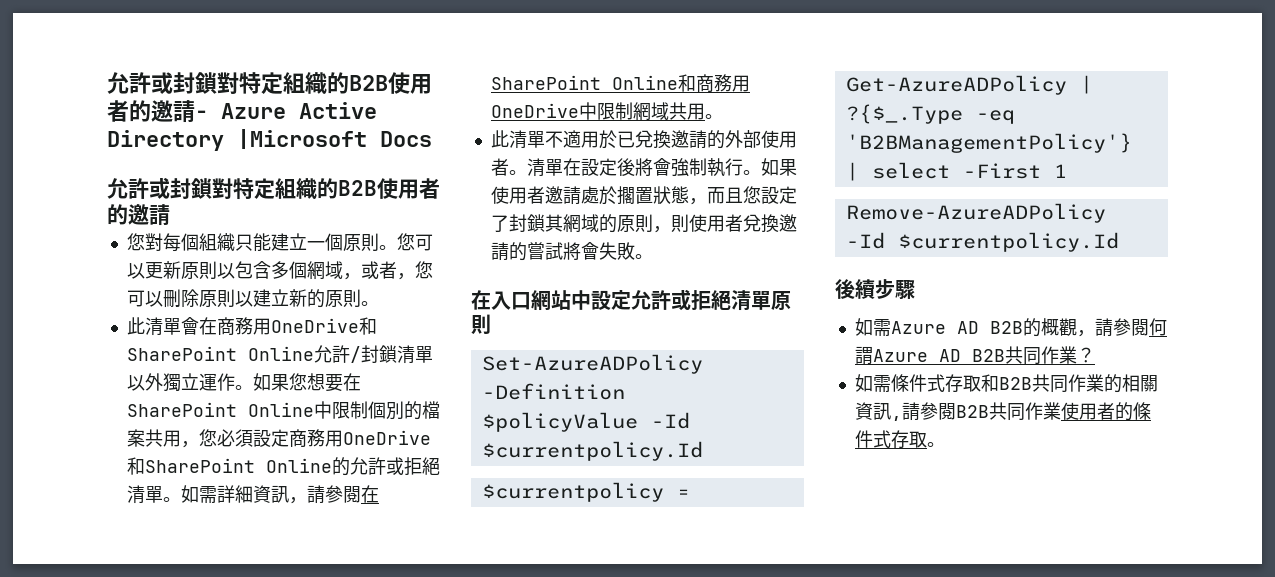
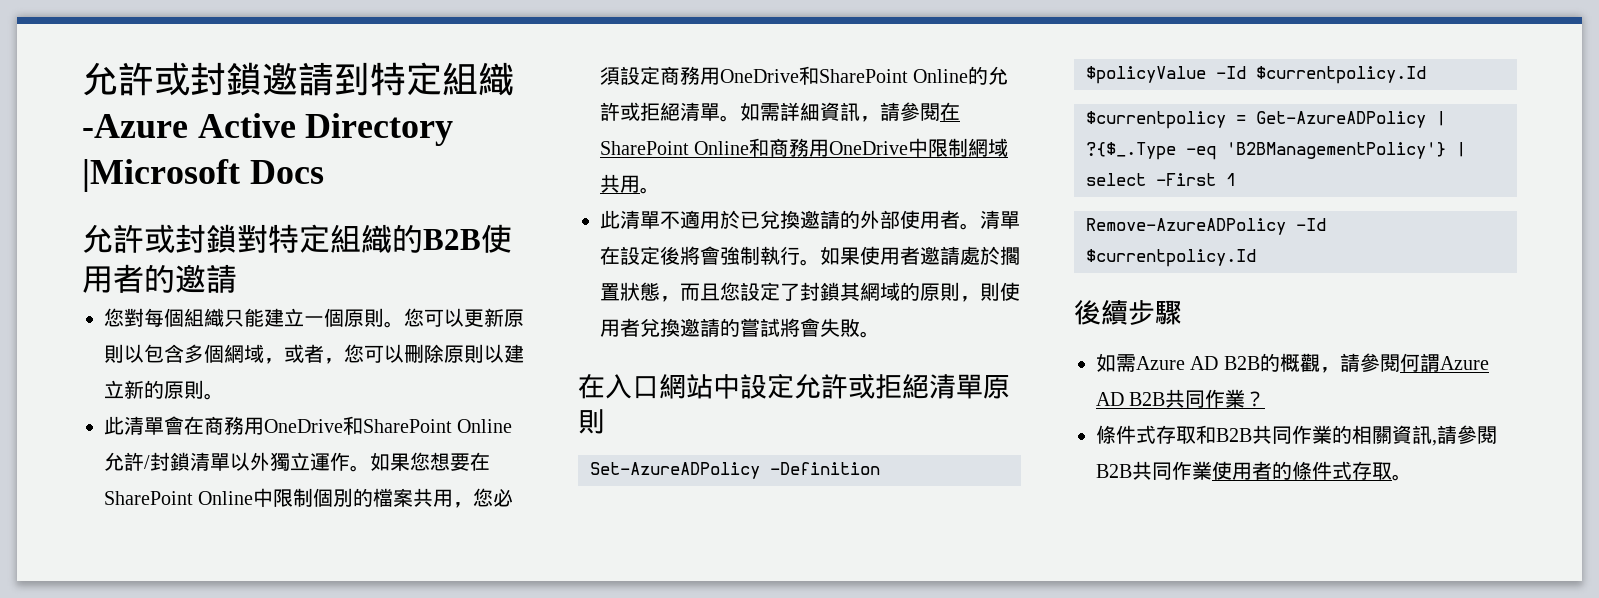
[107,72,432,95] [107,100,286,123] 允許或封鎖對特定組織的B2B使用者的邀請- Azure -> [82,62,514,96] [82,114,188,138] 允許或封鎖邀請到特定組織-Azure
[854,374,891,392] 如需 -> (1266, 399) none

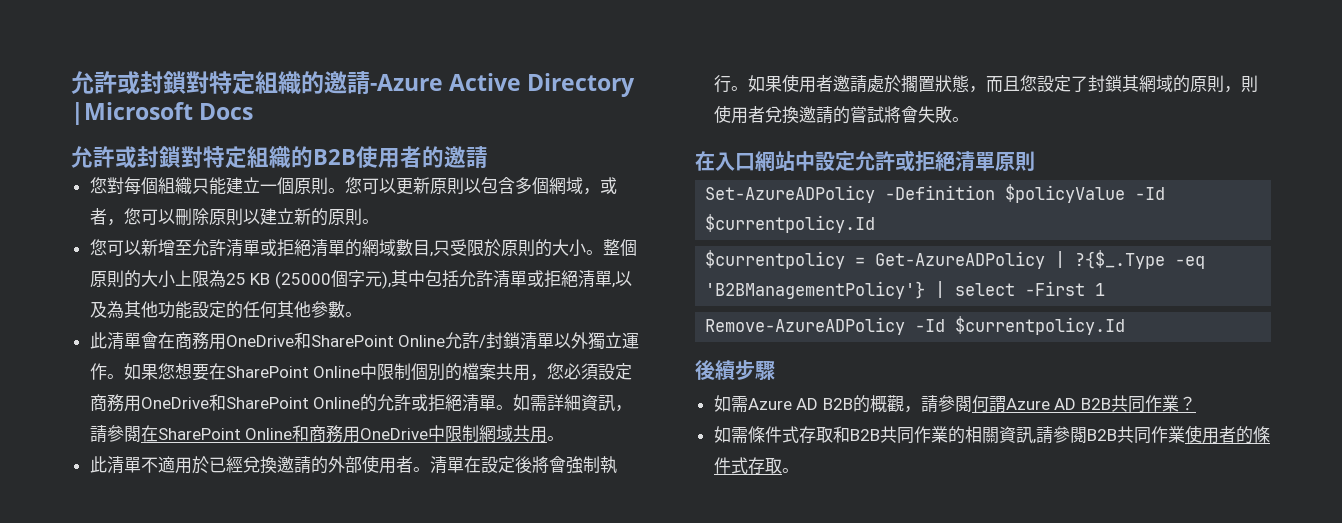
[82,62,514,96] 允許或封鎖邀請到特定組織 -> [71,71,370,95] 允許或封鎖對特定組織的邀請
(224, 396) none -> [89,239,637,257] [89,270,632,289] [89,301,362,319] // 您可以新增至允許清單或拒絕清單的網域數目,只受限於原則的大小。整個原則的大小上限為25 KB (25000個字元),其中包括允許清單或拒絕清單,以及為其他功能設定的任何其他參數。
(760, 220) none -> [225,456,243,473] 經
(1266, 399) none -> [713,426,748,443] 如需

